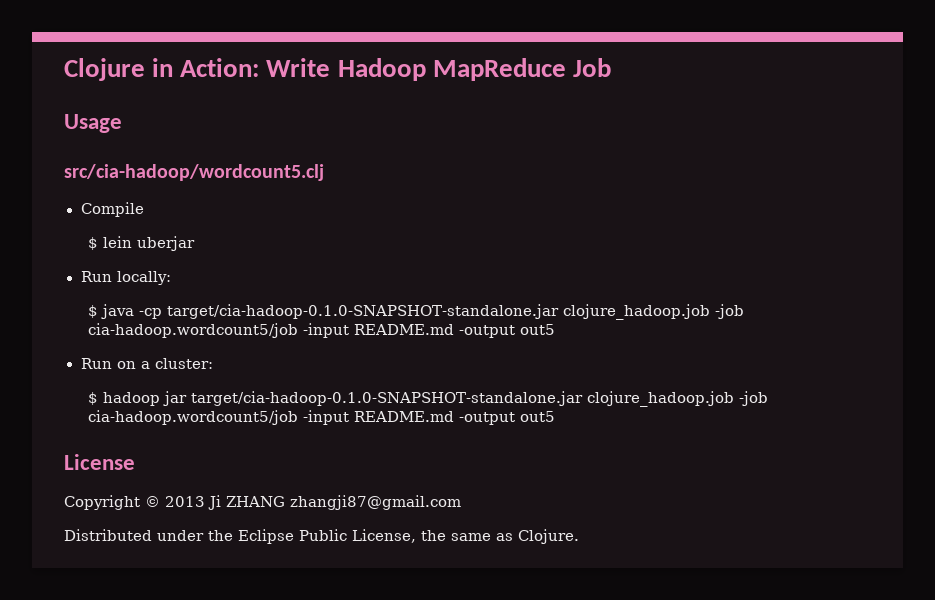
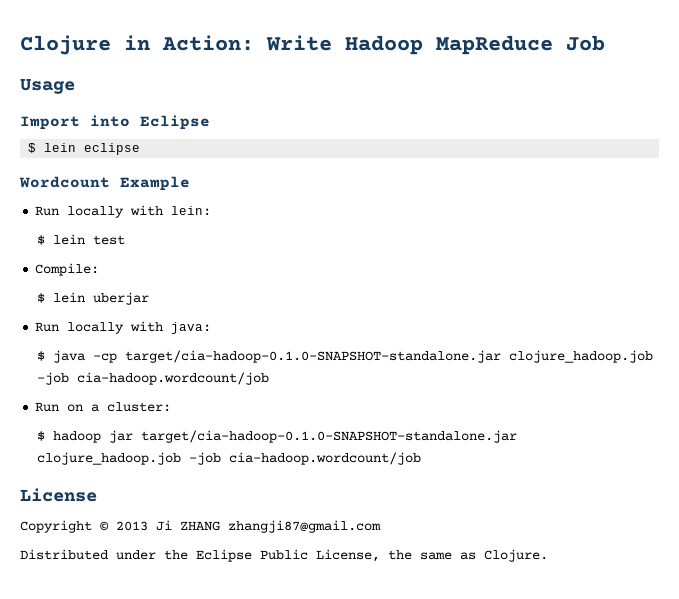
[64,164,324,181] [80,202,144,217] src/cia-hadoop/wordcount5.clj // Compile -> [20,115,210,130] [28,143,141,155] [19,176,190,191] [35,205,212,218] [37,234,126,245] [35,263,100,276] Import into Eclipse // $ lein eclipse // Wordcount Example // Run locally with lein: // $ lein test // Compile:
[116,271,171,285] locally: -> [67,321,212,334] locally with java:
[87,323,555,338] cia-hadoop.wordcount5/job -input README.md -output out5 -> [77,372,270,385] cia-hadoop.wordcount/job
[87,410,555,425] cia-hadoop.wordcount5/job -input README.md -output out5 -> [229,452,422,465] cia-hadoop.wordcount/job

